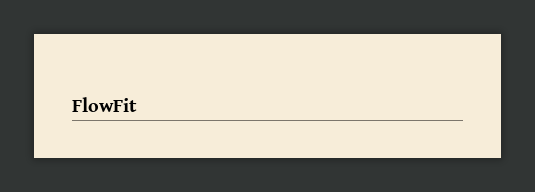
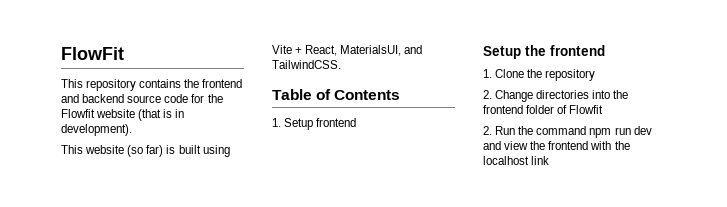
(137, 104) none -> [61,79,243,91] [61,94,223,103] [61,109,185,121] [61,124,132,136] [61,145,230,157] [272,45,423,56] [272,60,341,69] [272,89,401,100] [272,118,357,130] [483,45,605,59] [483,69,596,81] [483,90,629,102] [483,105,604,114] [483,126,652,138] [483,141,630,150] [483,156,550,165] // This repository contains the frontend and backend source code for the Flowfit website (that is in development). // This website (so far) is built using Vite + React, MaterialsUI, and TailwindCSS. // Table of Contents // 1. Setup frontend // Setup the frontend // 1. Clone the repository // 2. Change directories into the frontend folder of Flowfit // 2. Run the command npm run dev and view the frontend with the localhost link

